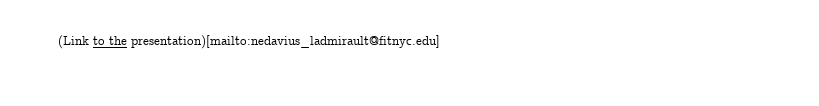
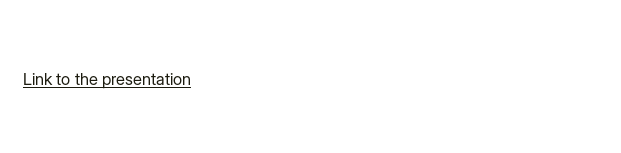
[58,35,89,49] (Link -> [23,73,53,85] Link
[131,35,440,49] presentation)[mailto:nedavius_ladmirault@fitnyc.edu] -> [102,73,192,89] presentation

